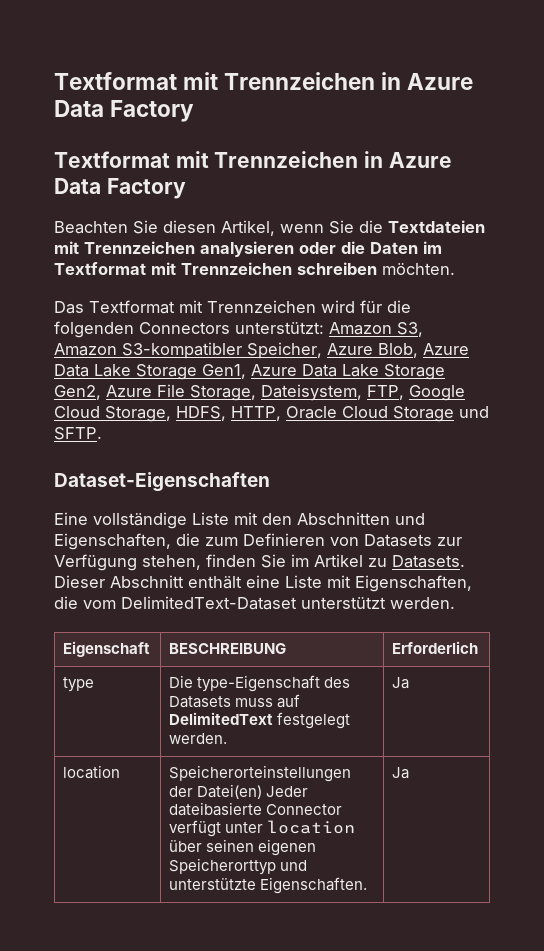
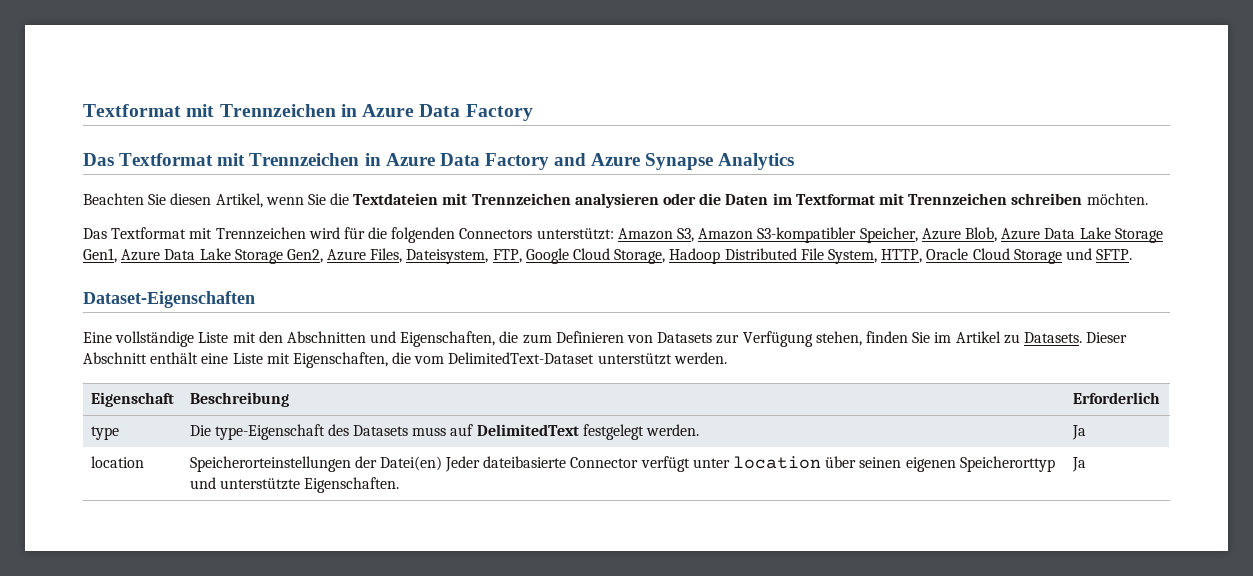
[54,72,474,90] [54,100,195,122] [54,151,452,168] [54,178,186,199] Textformat mit Trennzeichen in Azure Data Factory // Textformat mit Trennzeichen in Azure Data Factory -> [83,104,533,121] [83,153,795,170] Textformat mit Trennzeichen in Azure Data Factory // Das Textformat mit Trennzeichen in Azure Data Factory and Azure Synapse Analytics
[157,384,256,401] File Storage, -> [370,248,403,263] Files,
[176,406,226,421] HDFS, -> [669,248,877,264] Hadoop Distributed File System,
[169,643,287,654] BESCHREIBUNG -> [189,392,289,407] Beschreibung

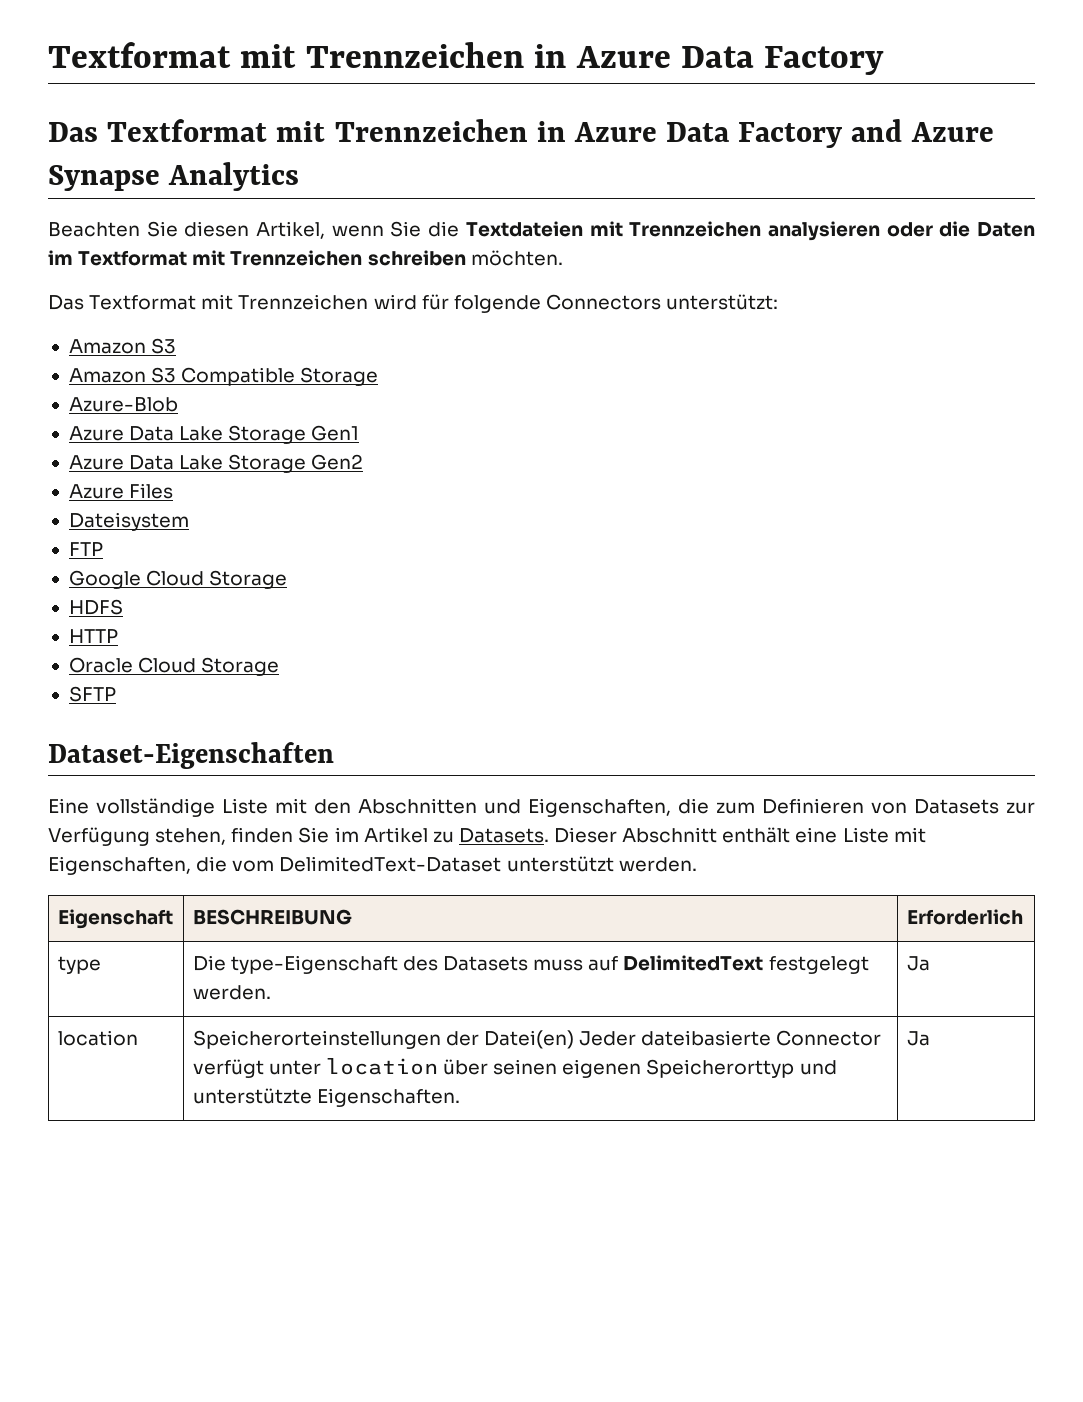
[368,227,456,243] die folgenden -> [453,295,541,313] folgende
[617,227,1163,243] [83,248,923,264] Amazon S3, Amazon S3-kompatibler Speicher, Azure Blob, Azure Data Lake Storage Gen1, Azure Data Lake Storage Gen2, Azure Files, Dateisystem, FTP, Google Cloud Storage, Hadoop Distributed File System, HTTP, -> [68,338,177,354] [68,367,379,386] [68,397,178,412] [68,425,360,444] [68,454,364,473] [68,483,174,499] [68,512,189,531] [68,542,103,556] [68,570,288,589] [68,599,123,615] [68,629,118,643] // Amazon S3 // Amazon S3 Compatible Storage // Azure-Blob // Azure Data Lake Storage Gen1 // Azure Data Lake Storage Gen2 // Azure Files // Dateisystem // FTP // Google Cloud Storage // HDFS // HTTP //
[1065,248,1133,260] und SFTP. -> [68,686,116,702] // SFTP
[189,392,289,407] Beschreibung -> [192,909,352,925] BESCHREIBUNG

